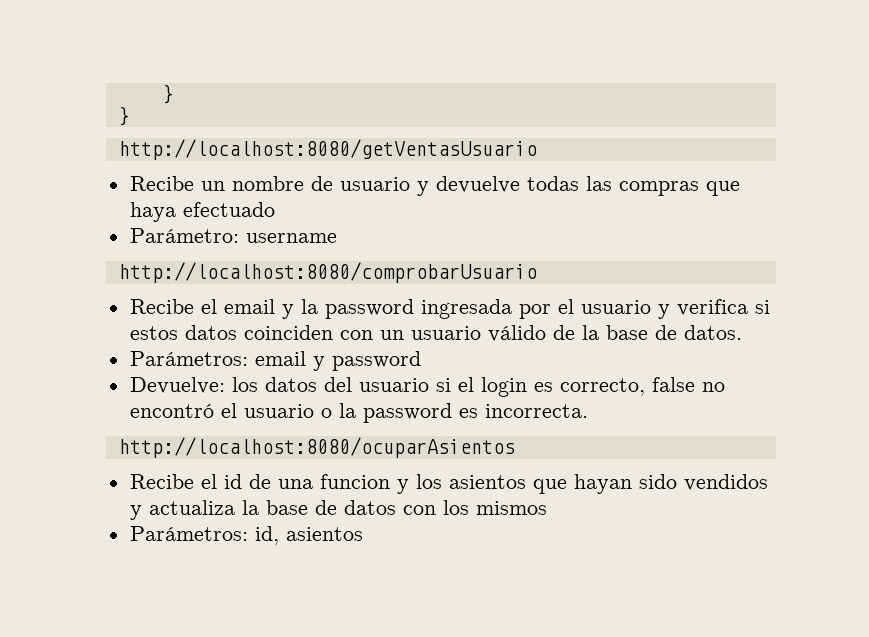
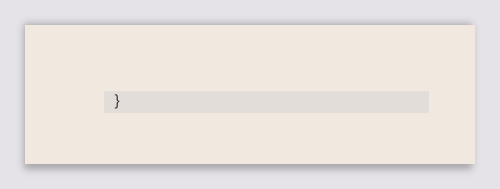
[162,84,174,104] [118,106,130,126] [118,139,537,160] [129,176,740,196] [129,202,275,222] [129,228,337,243] [118,262,537,283] [129,299,770,319] [129,325,742,342] [129,351,421,371] [129,377,725,397] [129,403,588,423] [118,437,515,458] [129,474,768,494] [129,500,547,520] [129,526,363,545] } // } // http://localhost:8080/getVentasUsuario // Recibe un nombre de usuario y devuelve todas las compras que haya efectuado // Parámetro: username // http://localhost:8080/comprobarUsuario // Recibe el email y la password ingresada por el usuario y verifica si estos datos coinciden con un usuario válido de la base de datos. // Parámetros: email y password // Devuelve: los datos del usuario si el login es correcto, false no encontró el usuario o la password es incorrecta. // http://localhost:8080/ocuparAsientos // Recibe el id de una funcion y los asientos que hayan sido vendidos y actualiza la base de datos con los mismos // Parámetros: id, asientos -> [113,94,122,109] }

